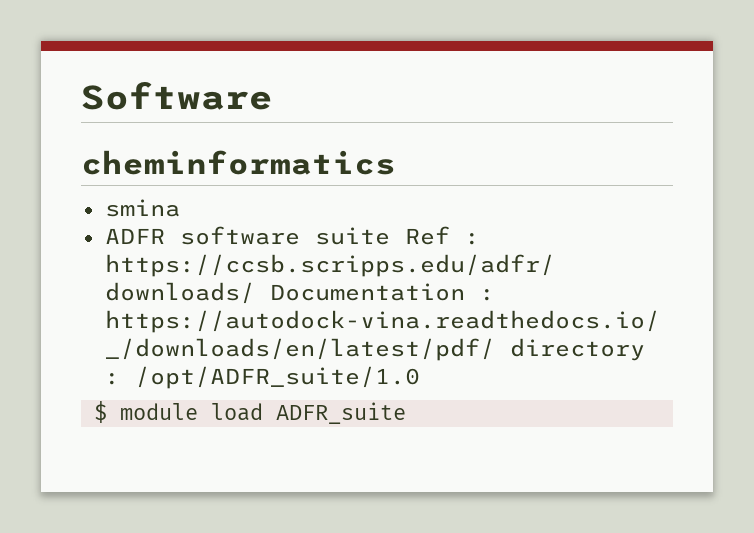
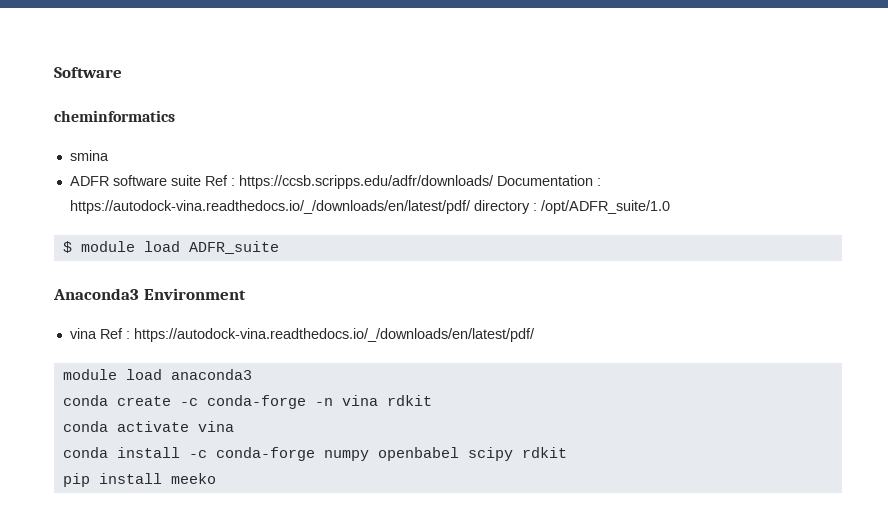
(406, 413) none -> [53,288,246,300] [69,328,535,342] [62,369,252,380] [62,395,432,409] [62,421,234,432] [62,447,567,461] [62,473,216,487] // Anaconda3 Environment // vina Ref : https://autodock-vina.readthedocs.io/_/downloads/en/latest/pdf/ // module load anaconda3 // conda create -c conda-forge -n vina rdkit // conda activate vina // conda install -c conda-forge numpy openbabel scipy rdkit // pip install meeko

